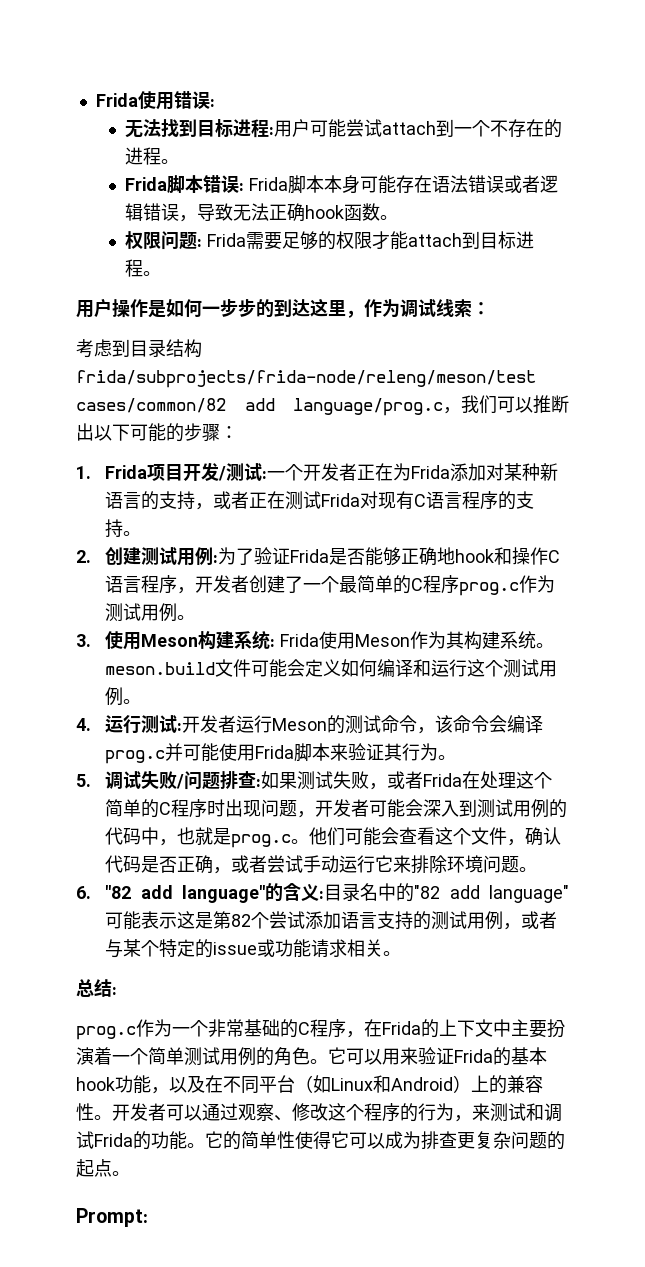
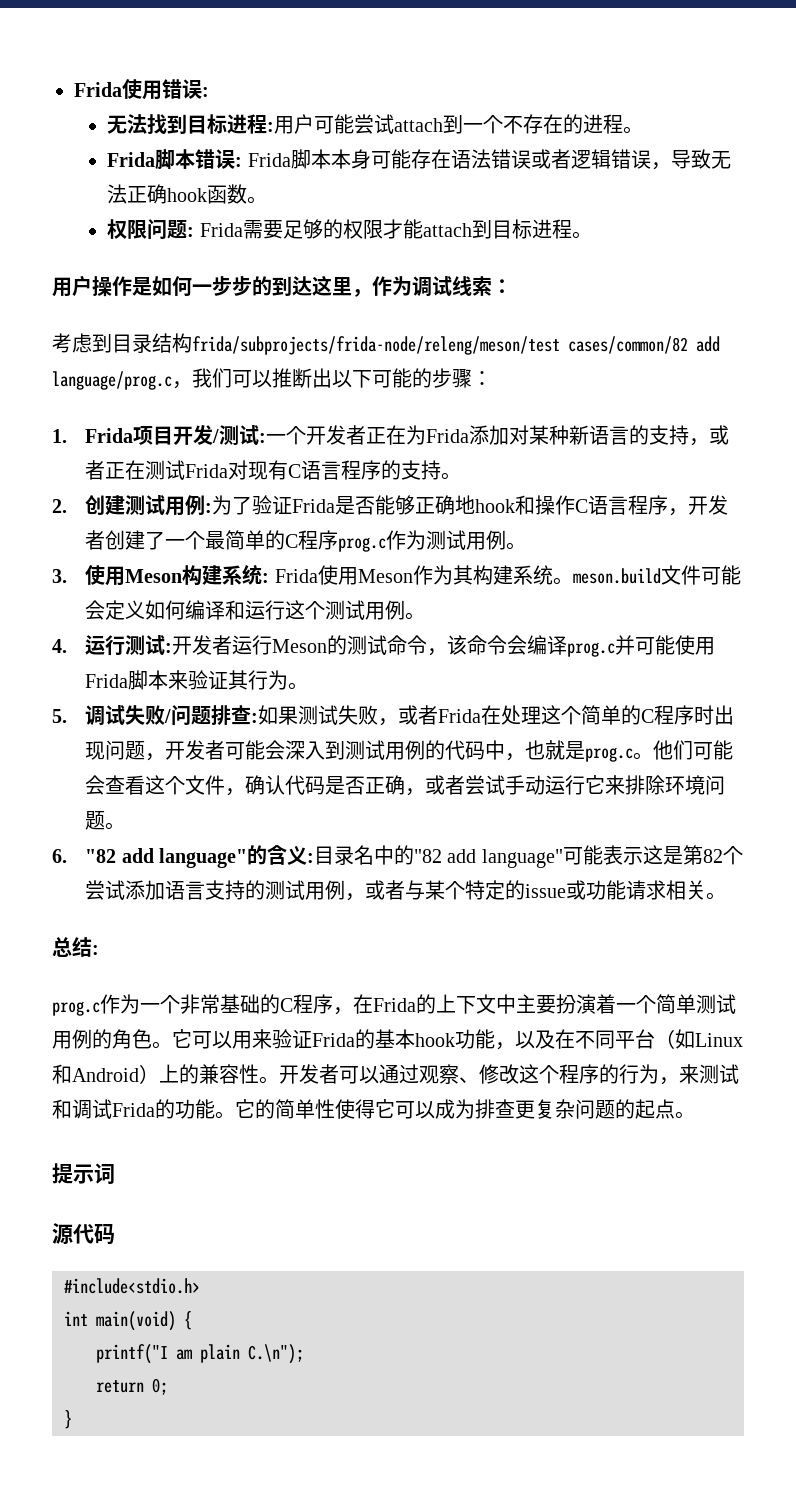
[76,1208,148,1227] Prompt: -> [52,1163,115,1184] [52,1223,115,1245] [64,1278,200,1294] [64,1311,192,1331] [96,1344,304,1364] [96,1378,168,1395] [64,1410,72,1429] 提示词 // 源代码 // #include<stdio.h> // int main(void) { // printf("I am plain C.\n"); // return 0; // }

